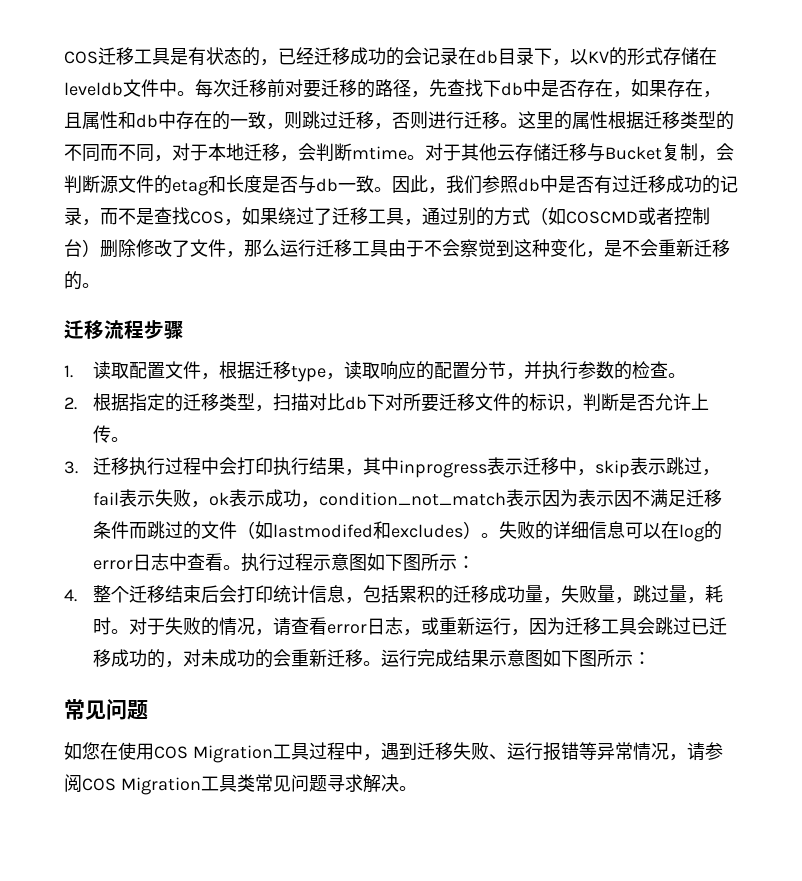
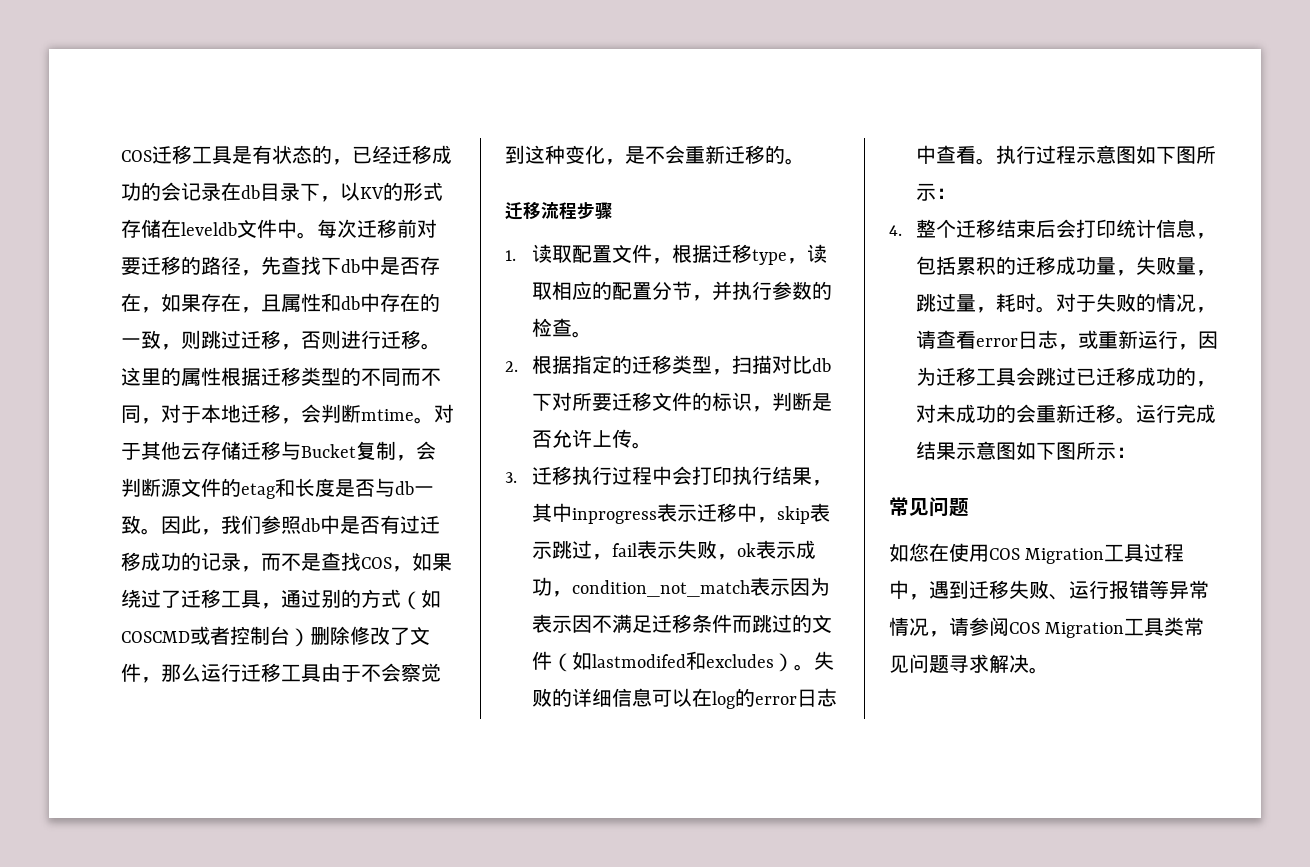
[379,361,398,380] 响 -> [551,281,572,300] 相

